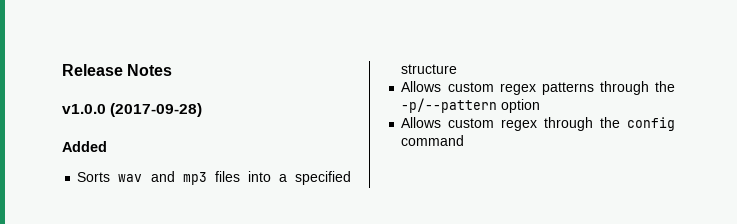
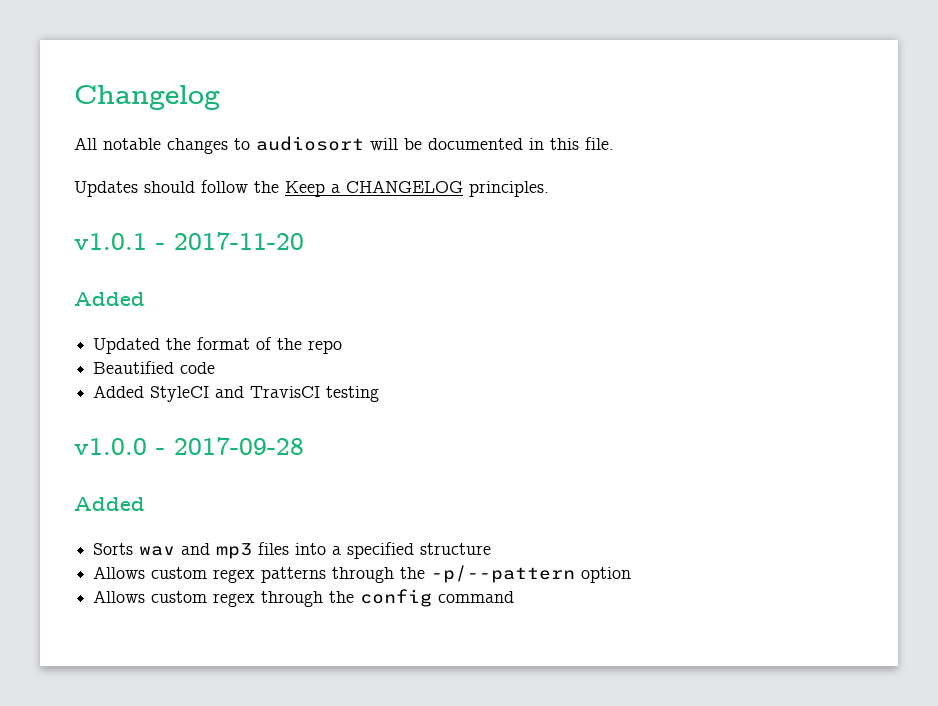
[62,64,173,76] Release Notes -> [74,85,220,110] [74,136,614,154] [74,180,549,197] [74,232,304,250] [74,292,145,306] [93,337,343,354] [93,361,216,374] [93,385,380,402] Changelog // All notable changes to audiosort will be documented in this file. // Updates should follow the Keep a CHANGELOG principles. // v1.0.1 - 2017-11-20 // Added // Updated the format of the repo // Beautified code // Added StyleCI and TravisCI testing
[110,103,203,117] (2017-09-28) -> [156,437,304,455] - 2017-09-28

